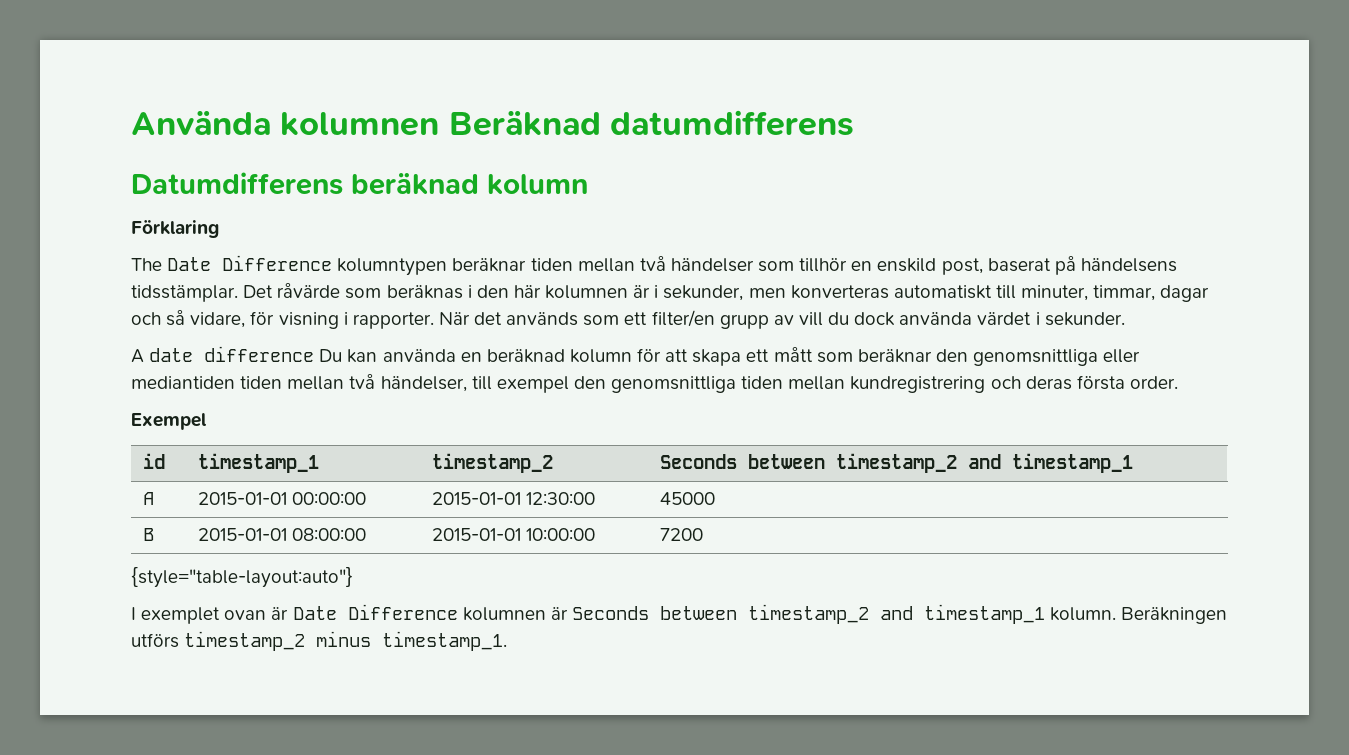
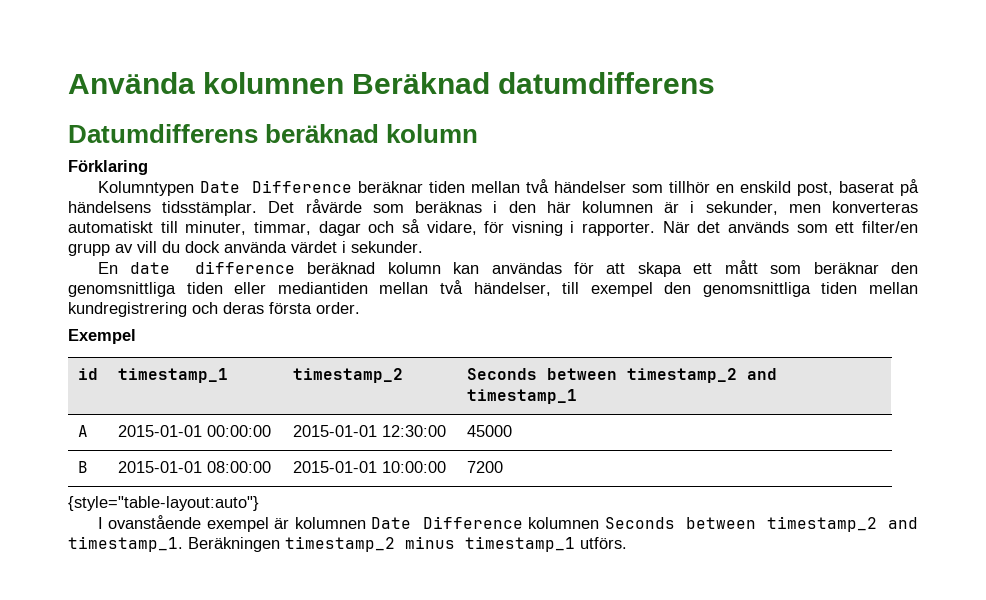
[131,255,448,276] The Date Difference kolumntypen -> [97,180,352,196] Kolumntypen Date Difference
[131,349,144,363] A -> [97,262,118,274] En
[319,349,632,363] Du kan använda en beräknad kolumn -> [307,262,562,274] beräknad kolumn kan användas
(1099, 357) none -> [186,282,223,294] tiden
[240,376,283,389] tiden -> (368, 288) none
[141,607,289,624] exemplet ovan är -> [108,515,366,532] ovanstående exempel är kolumnen
[550,604,1228,624] [131,631,508,651] är Seconds between timestamp_2 and timestamp_1 kolumn. Beräkningen utförs timestamp_2 minus timestamp_1. -> [604,516,919,532] [68,536,627,552] Seconds between timestamp_2 and timestamp_1. Beräkningen timestamp_2 minus timestamp_1 utförs.

